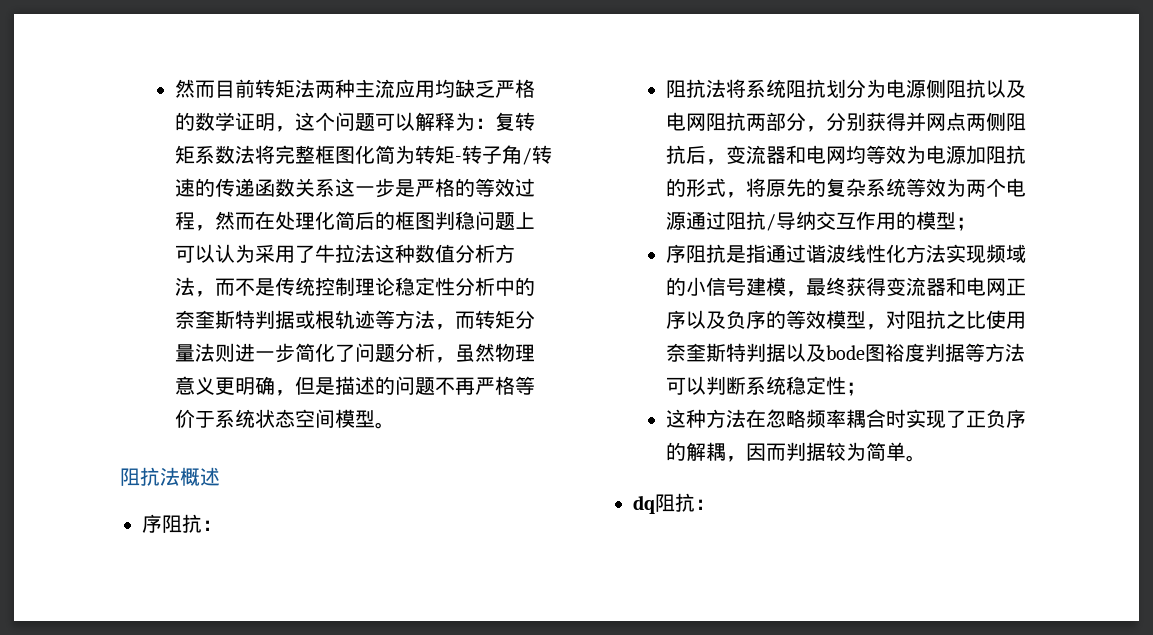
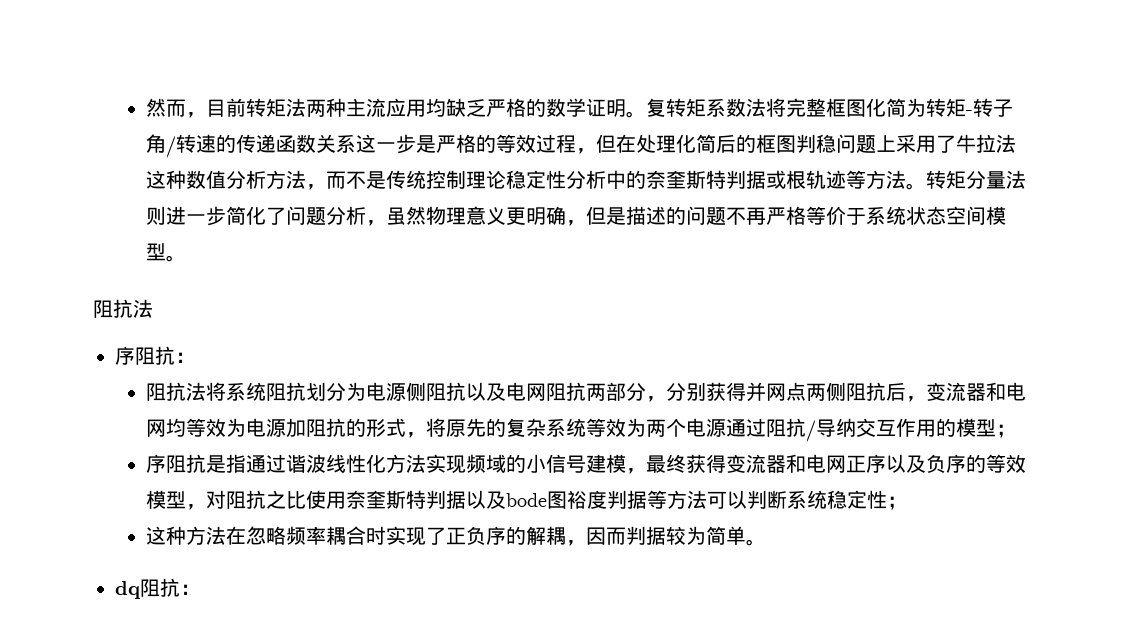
[174,79,215,98] 然而 -> [145,98,206,118] 然而，
[274,112,495,132] ，这个问题可以解释为： -> [625,111,646,118] 。
[214,211,255,230] 然而 -> [595,134,616,153] 但
[174,244,255,263] 可以认为 -> (896, 143) none
[434,311,475,330] ，而 -> [905,183,926,190] 。
[180,467,220,486] 概述 -> (153, 308) none

